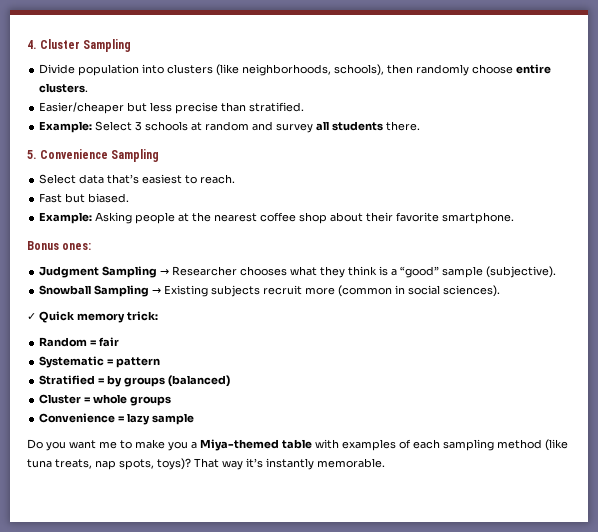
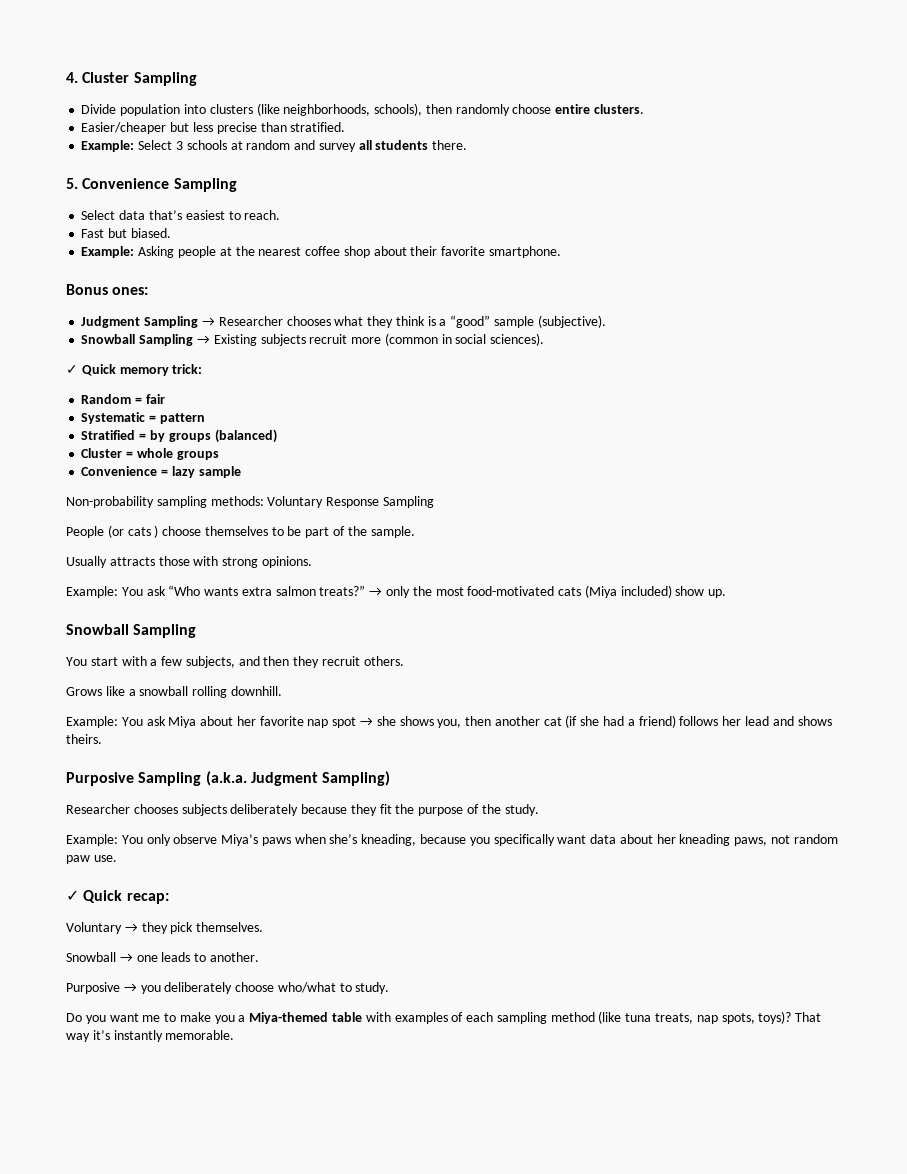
(195, 419) none -> [66,496,434,508] [66,525,415,538] [66,556,312,568] [66,585,727,598] [66,624,197,638] [66,656,404,668] [66,686,282,698] [66,715,832,728] [66,734,102,744] [66,771,391,786] [66,804,539,816] [66,834,838,846] [66,855,117,864] [66,890,169,904] [66,922,264,934] [66,952,259,962] [66,982,390,994] // Non-probability sampling methods: Voluntary Response Sampling // People (or cats ) choose themselves to be part of the sample. // Usually attracts those with strong opinions. // Example: You ask “Who wants extra salmon treats?” → only the most food-motivated cats (Miya included) show up. // Snowball Sampling // You start with a few subjects, and then they recruit others. // Grows like a snowball rolling downhill. // Example: You ask Miya about her favorite nap spot → she shows you, then another cat (if she had a friend) follows her lead and shows theirs. // Purposive Sampling (a.k.a. Judgment Sampling) // Researcher chooses subjects deliberately because they fit the purpose of the study. // Example: You only observe Miya’s paws when she’s kneading, because you specifically want data about her kneading paws, not random paw use. // ✓ Quick recap: // Voluntary → they pick themselves. // Snowball → one leads to another. // Purposive → you deliberately choose who/what to study.

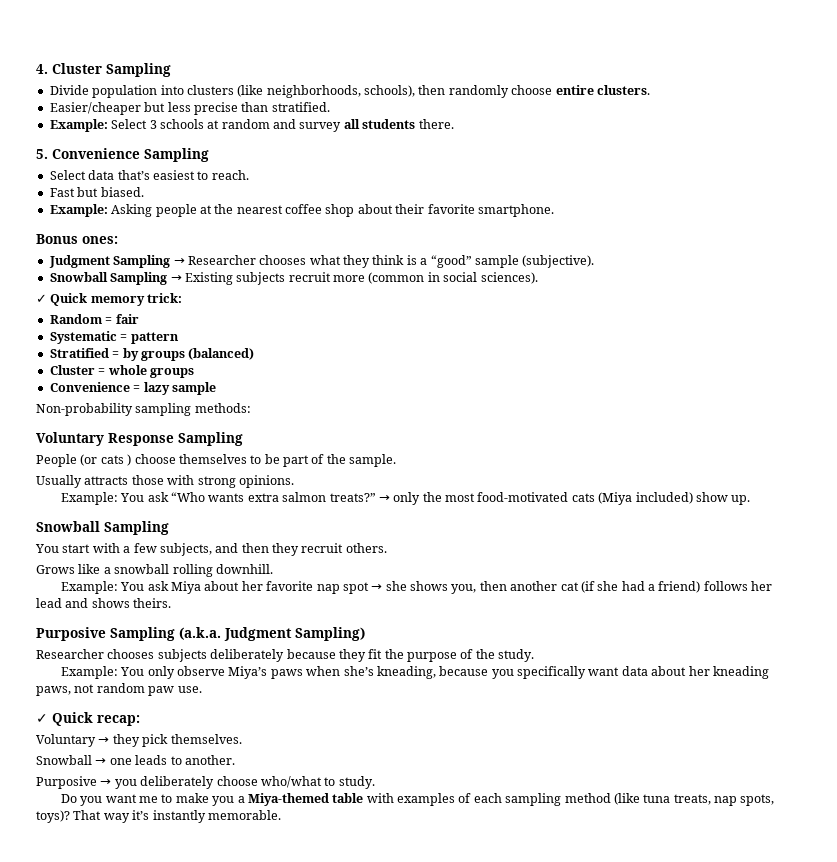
(264, 501) none -> (251, 408) //

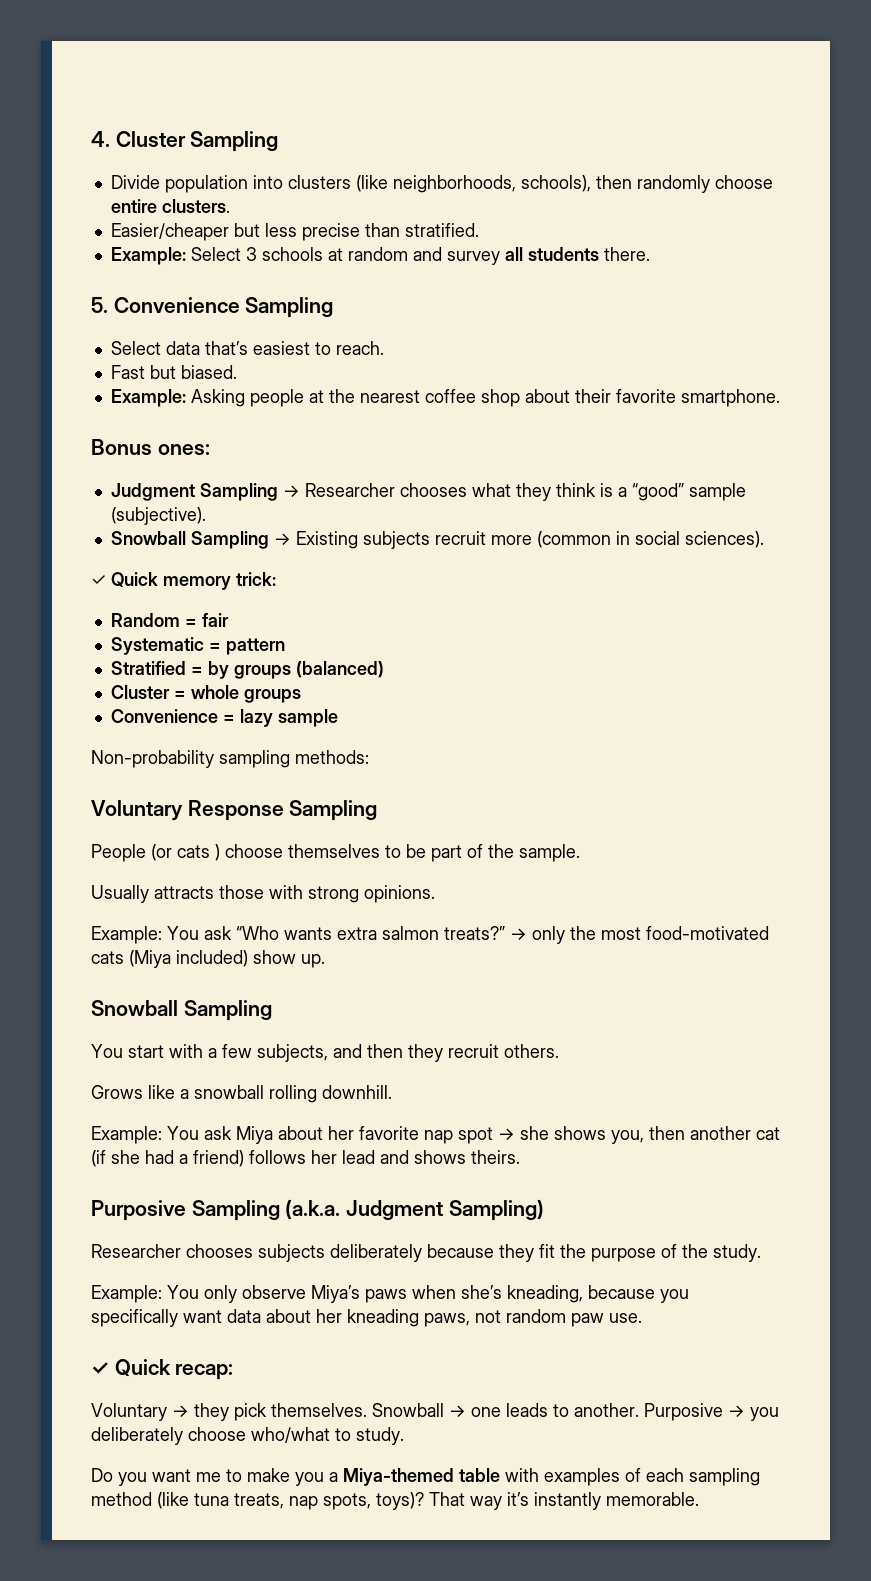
(242, 739) // -> (367, 1410) none
(235, 760) // -> (639, 1410) none

